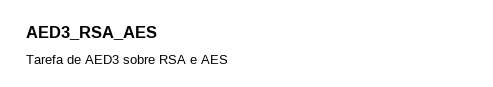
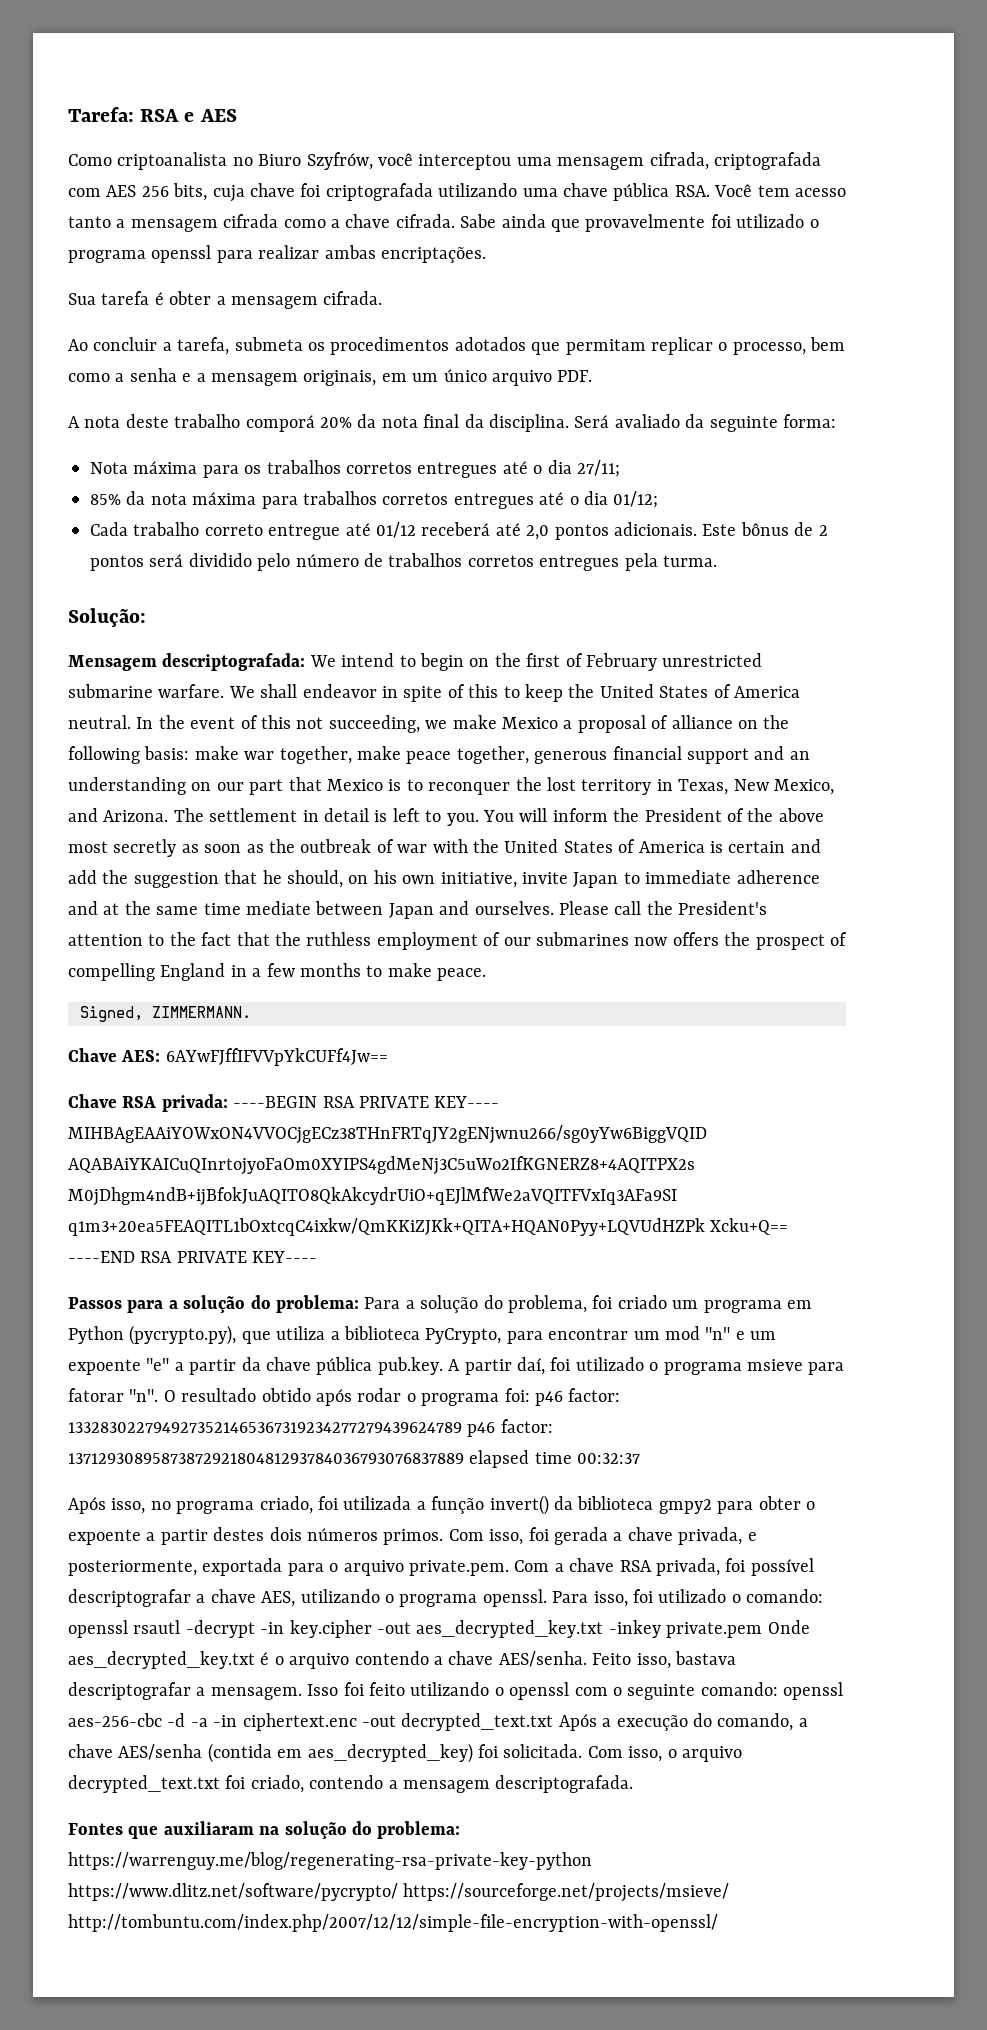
[26,26,157,40] [26,55,228,64] AED3_RSA_AES // Tarefa de AED3 sobre RSA e AES -> [68,107,237,122] [68,152,821,170] [68,183,846,202] [68,214,819,232] [68,245,486,263] [68,291,383,309] [68,337,846,355] [68,368,593,386] [68,414,836,432] [90,460,620,478] [90,491,659,509] [90,522,828,540] [90,553,717,571] [68,608,146,627] [68,653,763,671] [68,684,800,702] [68,715,790,733] [68,746,810,764] [68,777,834,795] [68,808,824,826] [68,839,821,857] [68,870,820,888] [68,901,768,919] [68,932,847,950] [68,963,487,981] [80,1006,251,1022] [68,1048,388,1066] [68,1094,500,1112] [68,1125,707,1144] [68,1156,695,1175] [68,1187,677,1206] [68,1218,789,1236] [68,1251,318,1263] [68,1295,812,1313] [68,1325,777,1345] [68,1357,845,1375] [68,1388,621,1406] [68,1419,553,1437] [68,1450,641,1468] [68,1495,815,1515] [68,1527,757,1545] [68,1558,814,1576] [68,1589,824,1607] [68,1620,810,1638] [68,1651,736,1669] [68,1682,844,1700] [68,1713,808,1731] [68,1743,742,1763] [68,1775,634,1793] [68,1821,461,1839] [68,1852,592,1870] [68,1883,730,1902] [68,1914,718,1932] Tarefa: RSA e AES // Como criptoanalista no Biuro Szyfrów, você interceptou uma mensagem cifrada, criptografada com AES 256 bits, cuja chave foi criptografada utilizando uma chave pública RSA. Você tem acesso tanto a mensagem cifrada como a chave cifrada. Sabe ainda que provavelmente foi utilizado o programa openssl para realizar ambas encriptações. // Sua tarefa é obter a mensagem cifrada. // Ao concluir a tarefa, submeta os procedimentos adotados que permitam replicar o processo, bem como a senha e a mensagem originais, em um único arquivo PDF. // A nota deste trabalho comporá 20% da nota final da disciplina. Será avaliado da seguinte forma: // Nota máxima para os trabalhos corretos entregues até o dia 27/11; // 85% da nota máxima para trabalhos corretos entregues até o dia 01/12; // Cada trabalho correto entregue até 01/12 receberá até 2,0 pontos adicionais. Este bônus de 2 pontos será dividido pelo número de trabalhos corretos entregues pela turma. // Solução: // Mensagem descriptografada: We intend to begin on the first of February unrestricted submarine warfare. We shall endeavor in spite of this to keep the United States of America neutral. In the event of this not succeeding, we make Mexico a proposal of alliance on the following basis: make war together, make peace together, generous financial support and an understanding on our part that Mexico is to reconquer the lost territory in Texas, New Mexico, and Arizona. The settlement in detail is left to you. You will inform the President of the above most secretly as soon as the outbreak of war with the United States of America is certain and add the suggestion that he should, on his own initiative, invite Japan to immediate adherence and at the same time mediate between Japan and ourselves. Please call the President's attention to the fact that the ruthless employment of our submarines now offers the prospect of compelling England in a few months to make peace. // Signed, ZIMMERMANN. // Chave AES: 6AYwFJffIFVVpYkCUFf4Jw== // Chave RSA privada: ----BEGIN RSA PRIVATE KEY---- MIHBAgEAAiYOWxON4VVOCjgECz38THnFRTqJY2gENjwnu266/sg0yYw6BiggVQID AQABAiYKAICuQInrtojyoFaOm0XYIPS4gdMeNj3C5uWo2IfKGNERZ8+4AQITPX2s M0jDhgm4ndB+ijBfokJuAQITO8QkAkcydrUiO+qEJlMfWe2aVQITFVxIq3AFa9SI q1m3+20ea5FEAQITL1bOxtcqC4ixkw/QmKKiZJKk+QITA+HQAN0Pyy+LQVUdHZPk Xcku+Q== ----END RSA PRIVATE KEY---- // Passos para a solução do problema: Para a solução do problema, foi criado um programa em Python (pycrypto.py), que utiliza a biblioteca PyCrypto, para encontrar um mod "n" e um expoente "e" a partir da chave pública pub.key. A partir daí, foi utilizado o programa msieve para fatorar "n". O resultado obtido após rodar o programa foi: p46 factor: 1332830227949273521465367319234277279439624789 p46 factor: 1371293089587387292180481293784036793076837889 elapsed time 00:32:37 // Após isso, no programa criado, foi utilizada a função invert() da biblioteca gmpy2 para obter o expoente a partir destes dois números primos. Com isso, foi gerada a chave privada, e posteriormente, exportada para o arquivo private.pem. Com a chave RSA privada, foi possível descriptografar a chave AES, utilizando o programa openssl. Para isso, foi utilizado o comando: openssl rsautl -decrypt -in key.cipher -out aes_decrypted_key.txt -inkey private.pem Onde aes_decrypted_key.txt é o arquivo contendo a chave AES/senha. Feito isso, bastava descriptografar a mensagem. Isso foi feito utilizando o openssl com o seguinte comando: openssl aes-256-cbc -d -a -in ciphertext.enc -out decrypted_text.txt Após a execução do comando, a chave AES/senha (contida em aes_decrypted_key) foi solicitada. Com isso, o arquivo decrypted_text.txt foi criado, contendo a mensagem descriptografada. // Fontes que auxiliaram na solução do problema: https://warrenguy.me/blog/regenerating-rsa-private-key-python https://www.dlitz.net/software/pycrypto/ https://sourceforge.net/projects/msieve/ http://tombuntu.com/index.php/2007/12/12/simple-file-encryption-with-openssl/

